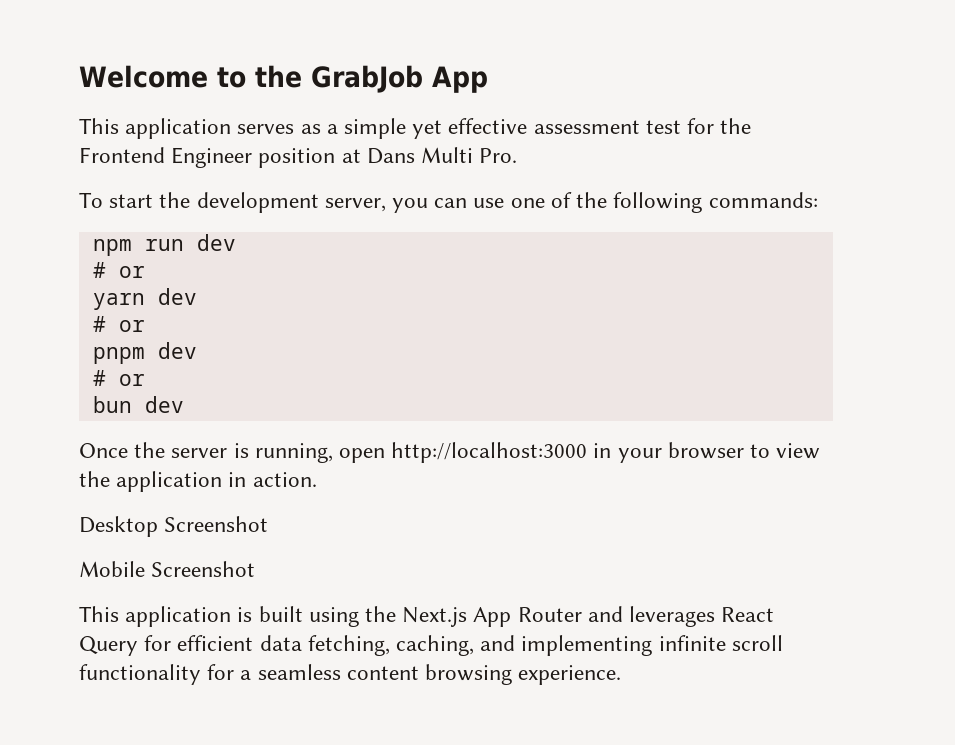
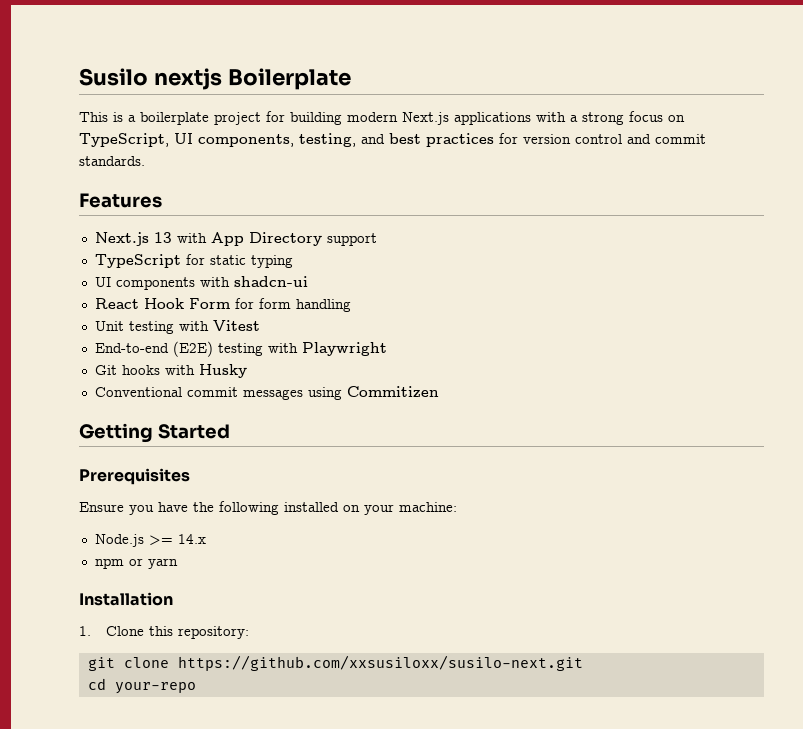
[79,65,488,93] [79,118,752,139] [79,147,518,168] [79,192,818,213] [92,234,236,256] [92,262,145,278] [92,288,197,310] [92,316,145,332] [92,342,197,364] [92,370,145,386] [92,396,184,413] [79,442,821,463] [79,471,317,492] [79,516,269,537] [79,561,256,577] [79,606,775,627] [79,635,783,656] [79,664,622,685] Welcome to the GrabJob App // This application serves as a simple yet effective assessment test for the Frontend Engineer position at Dans Multi Pro. // To start the development server, you can use one of the following commands: // npm run dev // # or // yarn dev // # or // pnpm dev // # or // bun dev // Once the server is running, open http://localhost:3000 in your browser to view the application in action. // Desktop Screenshot // Mobile Screenshot // This application is built using the Next.js App Router and leverages React Query for efficient data fetching, caching, and implementing infinite scroll functionality for a seamless content browsing experience. -> [79,68,351,90] [79,111,685,125] [79,133,706,147] [79,156,145,166] [79,193,162,208] [94,232,377,246] [94,254,293,268] [94,276,308,290] [94,298,351,312] [94,320,260,334] [94,341,387,357] [94,364,247,378] [94,386,439,400] [79,423,230,443] [79,468,190,485] [79,501,457,515] [94,534,206,547] [94,558,178,569] [79,592,173,606] [79,626,249,639] [87,655,583,671] [87,678,196,694] Susilo nextjs Boilerplate // This is a boilerplate project for building modern Next.js applications with a strong focus on TypeScript, UI components, testing, and best practices for version control and commit standards. // Features // Next.js 13 with App Directory support // TypeScript for static typing // UI components with shadcn-ui // React Hook Form for form handling // Unit testing with Vitest // End-to-end (E2E) testing with Playwright // Git hooks with Husky // Conventional commit messages using Commitizen // Getting Started // Prerequisites // Ensure you have the following installed on your machine: // Node.js >= 14.x // npm or yarn // Installation // 1. Clone this repository: // git clone https://github.com/xxsusiloxx/susilo-next.git // cd your-repo

